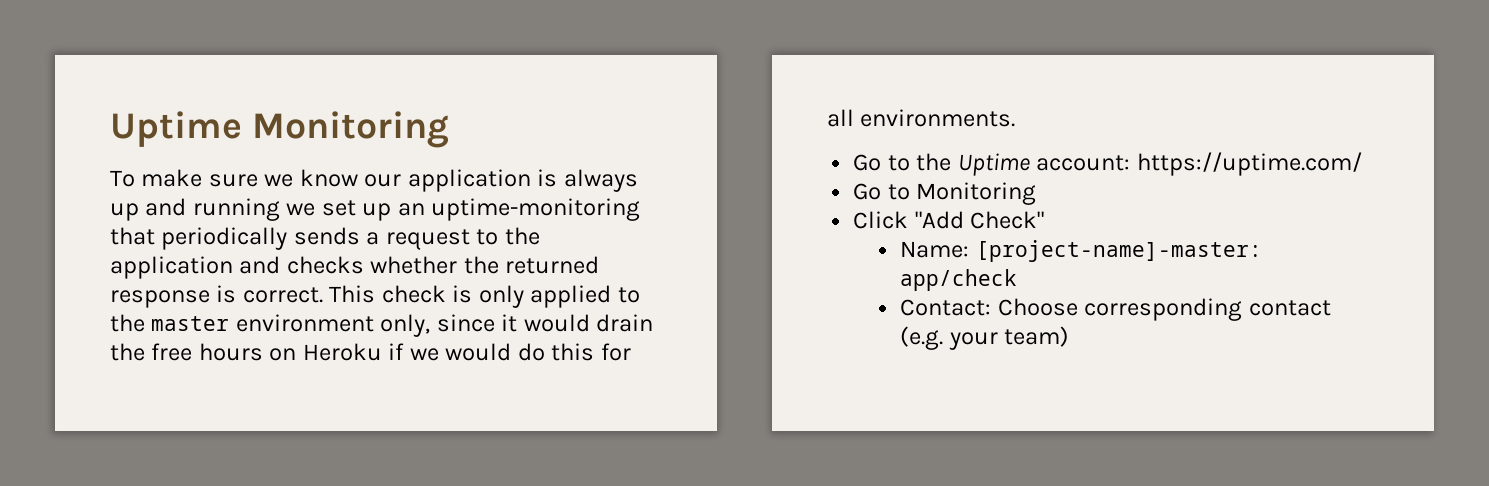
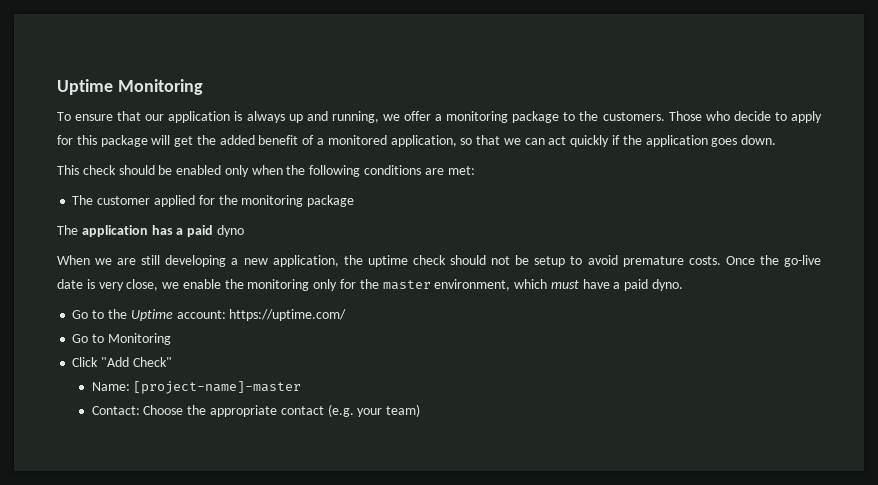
[141,169,358,187] make sure we know -> [75,111,142,121] ensure that
[192,198,641,221] [110,227,540,250] [110,256,600,279] [110,285,640,308] [110,314,654,337] [110,343,631,361] [827,109,1016,127] running we set up an uptime-monitoring that periodically sends a request to the application and checks whether the returned response is correct. This check is only applied to the master environment only, since it would drain the free hours on Heroku if we would do this for all environments. -> [331,111,823,123] [57,135,777,147] [57,165,475,177] [72,195,355,207] [57,225,244,237] [57,255,821,267] [57,279,684,291] running, we offer a monitoring package to the customers. Those who decide to apply for this package will get the added benefit of a monitored application, so that we can act quickly if the application goes down. // This check should be enabled only when the following conditions are met: // The customer applied for the monitoring package // The application has a paid dyno // When we are still developing a new application, the uptime check should not be setup to avoid premature costs. Once the go-live date is very close, we enable the monitoring only for the master environment, which must have a paid dyno.
[975,240,1262,262] [900,269,1018,291] [project-name]-master: app/check -> [133,381,302,394] [project-name]-master
[1084,298,1243,321] corresponding -> [187,405,277,417] the appropriate

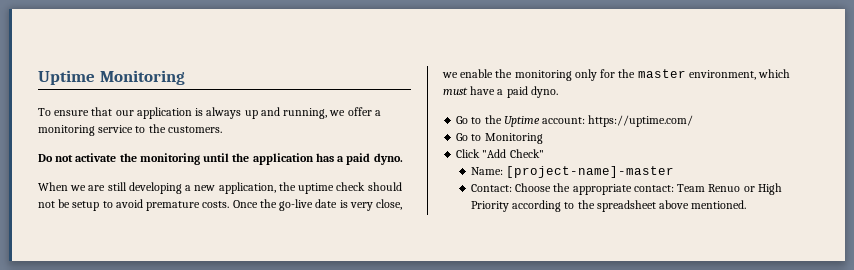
[512,111,560,123] package -> [98,125,134,133] service
[668,111,823,123] [57,135,777,147] [57,165,475,177] [72,195,355,207] [57,225,78,235] Those who decide to apply for this package will get the added benefit of a monitored application, so that we can act quickly if the application goes down. // This check should be enabled only when the following conditions are met: // The customer applied for the monitoring package // The -> [38,153,250,165] // Do not activate the monitoring until the
[216,225,244,237] dyno -> [373,153,403,165] dyno.
[280,404,421,417] contact (e.g. your team) -> [633,183,782,195] [470,200,747,212] contact: Team Renuo or High Priority according to the spreadsheet above mentioned.

